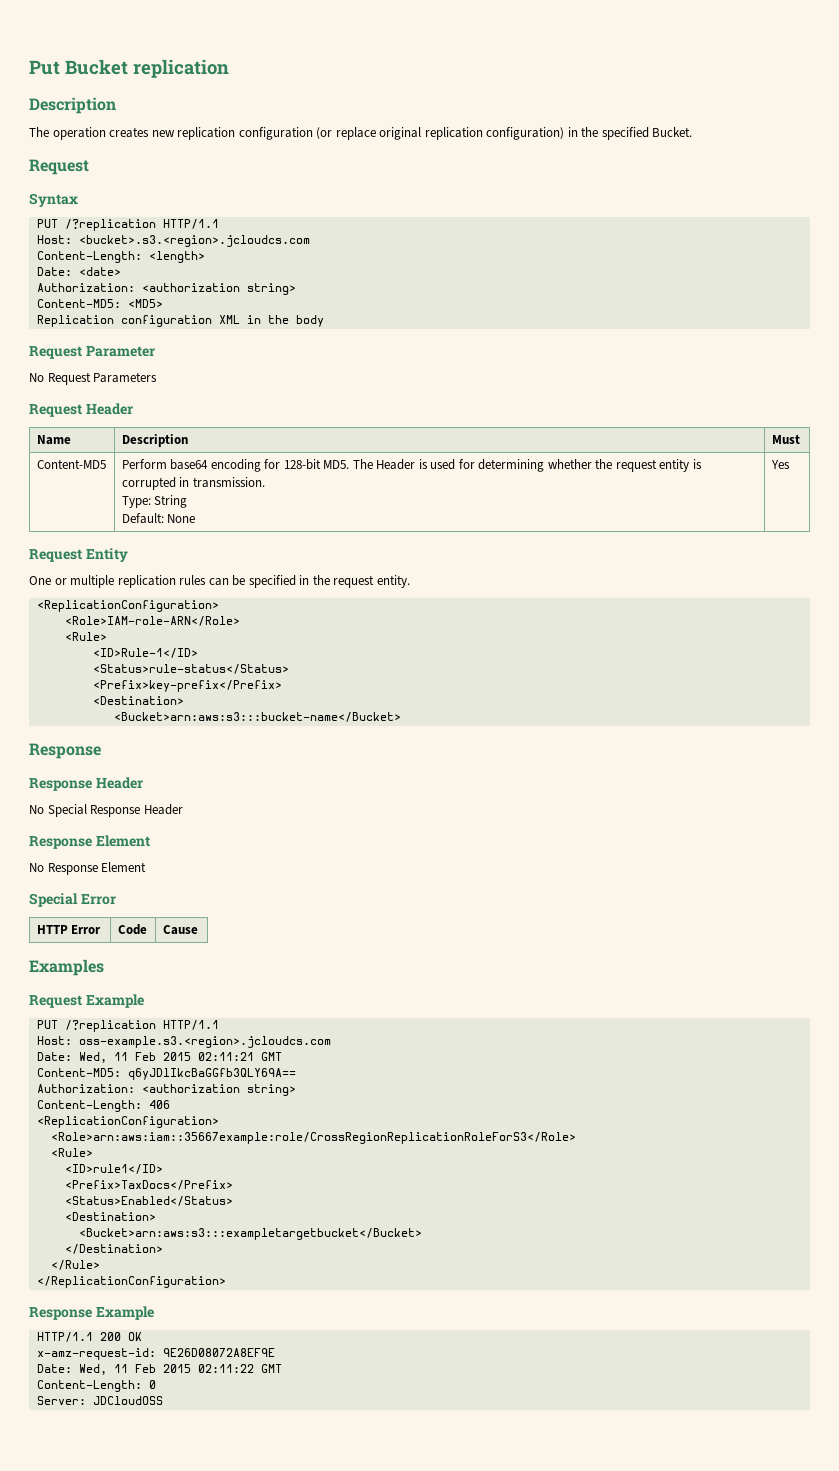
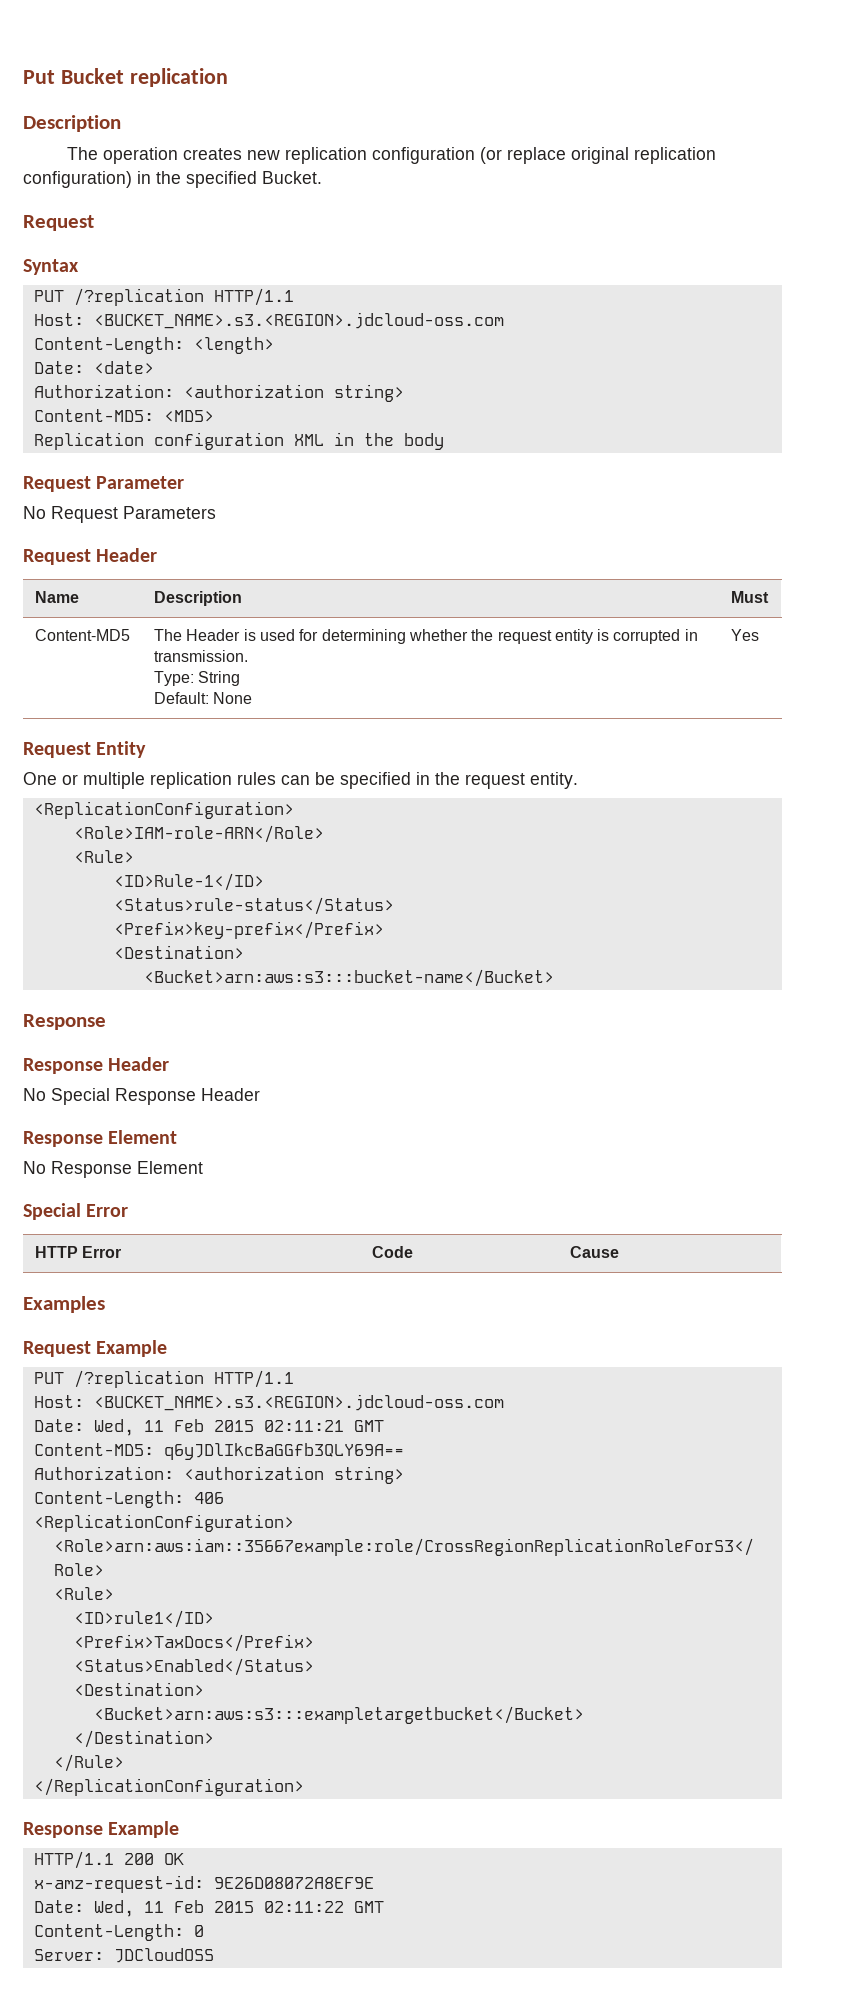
[78,235,310,247] <bucket>.s3.<region>.jcloudcs.com -> [93,312,504,329] <BUCKET_NAME>.s3.<REGION>.jdcloud-oss.com
[121,459,350,472] Perform base64 encoding for 128-bit MD5. -> (130, 635) none
[78,1036,331,1048] oss-example.s3.<region>.jcloudcs.com -> [93,1394,504,1411] <BUCKET_NAME>.s3.<REGION>.jdcloud-oss.com

